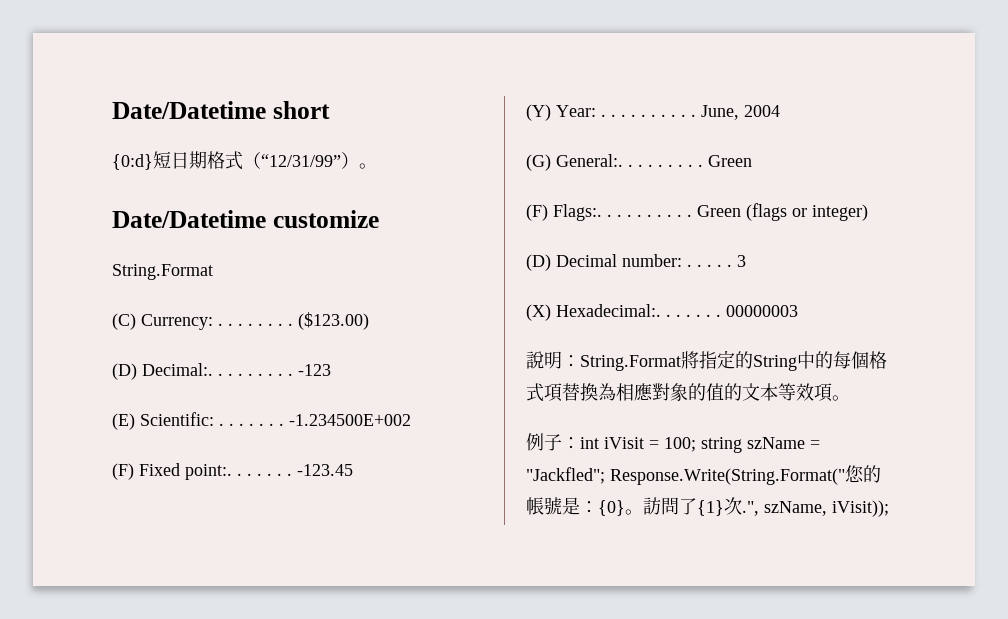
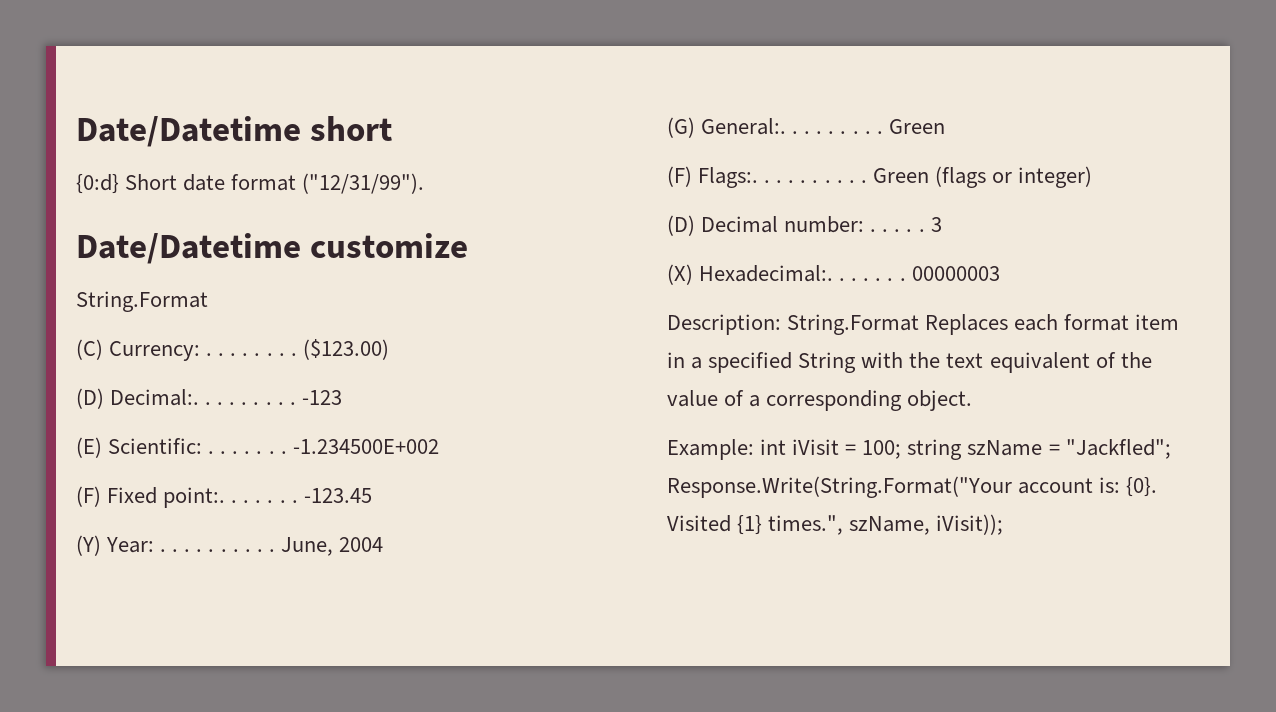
[153,151,377,170] 短日期格式（“12/31/99”）。 -> [125,173,425,194] Short date format ("12/31/99").
[526,350,887,371] [526,383,850,402] [526,433,580,451] 說明：String.Format將指定的String中的每個格式項替換為相應對象的值的文本等效項。 // 例子： -> [667,314,1180,335] [667,352,1152,373] [667,390,973,411] [667,439,754,460] Description: String.Format Replaces each format item in a specified String with the text equivalent of the value of a corresponding object. // Example:
[610,465,881,485] [526,497,759,516] Response.Write(String.Format("您的帳號是：{0}。訪問了{1}次.", -> [667,476,1158,498] [667,515,844,535] Response.Write(String.Format("Your account is: {0}. Visited {1} times.",

